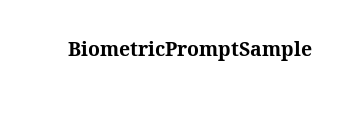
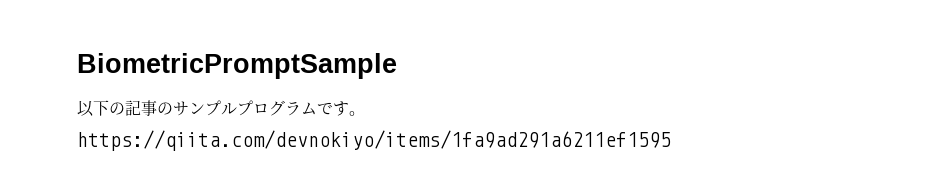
(312, 51) none -> [77,100,365,117] [77,130,671,151] // 以下の記事のサンプルプログラムです。 // https://qiita.com/devnokiyo/items/1fa9ad291a6211ef1595

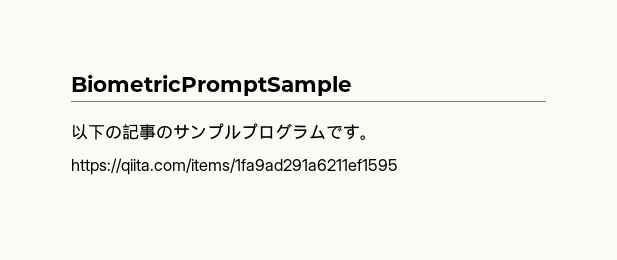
[77,130,671,151] https://qiita.com/devnokiyo/items/1fa9ad291a6211ef1595 -> [71,158,398,175] https://qiita.com/items/1fa9ad291a6211ef1595

